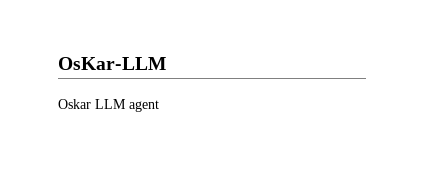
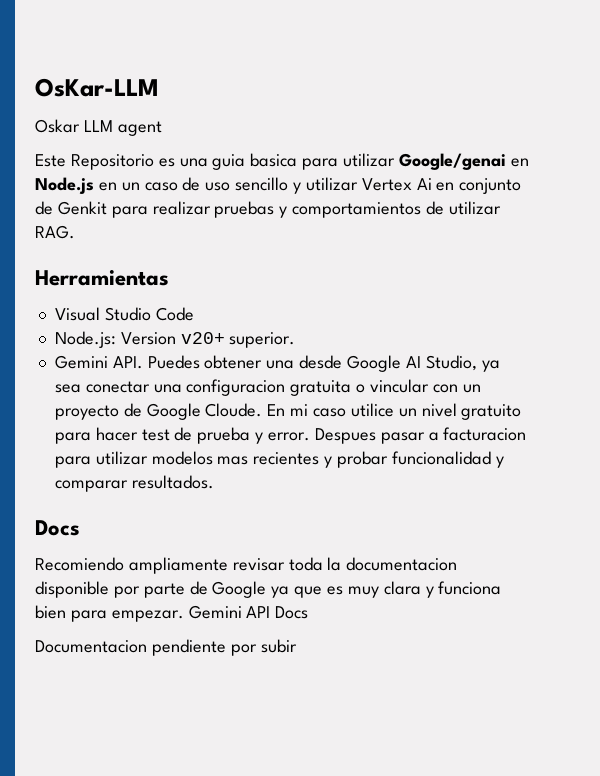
(159, 106) none -> [35,153,529,170] [35,177,522,194] [35,201,501,218] [35,225,75,239] [35,270,169,286] [54,307,194,321] [54,331,296,348] [54,355,500,372] [54,379,481,396] [54,403,522,420] [54,427,527,444] [54,451,504,468] [54,475,214,492] [35,520,80,536] [35,557,458,574] [35,581,502,598] [35,605,309,622] [35,639,297,656] // Este Repositorio es una guia basica para utilizar Google/genai en Node.js en un caso de uso sencillo y utilizar Vertex Ai en conjunto de Genkit para realizar pruebas y comportamientos de utilizar RAG. // Herramientas // Visual Studio Code // Node.js: Version v20+ superior. // Gemini API. Puedes obtener una desde Google AI Studio, ya sea conectar una configuracion gratuita o vincular con un proyecto de Google Cloude. En mi caso utilice un nivel gratuito para hacer test de prueba y error. Despues pasar a facturacion para utilizar modelos mas recientes y probar funcionalidad y comparar resultados. // Docs // Recomiendo ampliamente revisar toda la documentacion disponible por parte de Google ya que es muy clara y funciona bien para empezar. Gemini API Docs // Documentacion pendiente por subir

